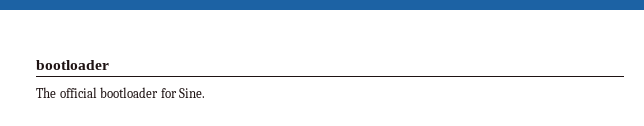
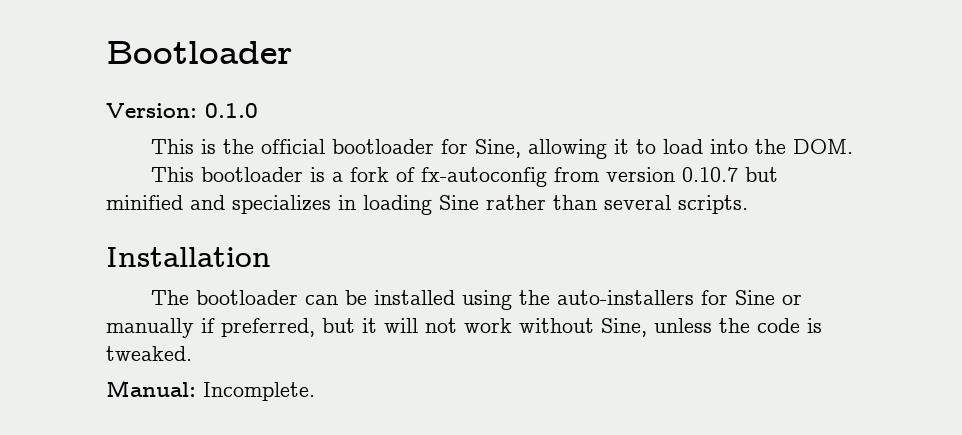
[36,60,109,70] [36,87,206,98] bootloader // The official bootloader for Sine. -> [106,41,292,64] [106,103,258,118] [150,139,853,159] [150,167,778,187] [106,195,748,215] [106,247,271,267] [150,290,802,310] [106,318,822,338] [106,346,192,361] [106,380,315,401] Bootloader // Version: 0.1.0 // This is the official bootloader for Sine, allowing it to load into the DOM. // This bootloader is a fork of fx-autoconfig from version 0.10.7 but minified and specializes in loading Sine rather than several scripts. // Installation // The bootloader can be installed using the auto-installers for Sine or manually if preferred, but it will not work without Sine, unless the code is tweaked. // Manual: Incomplete.

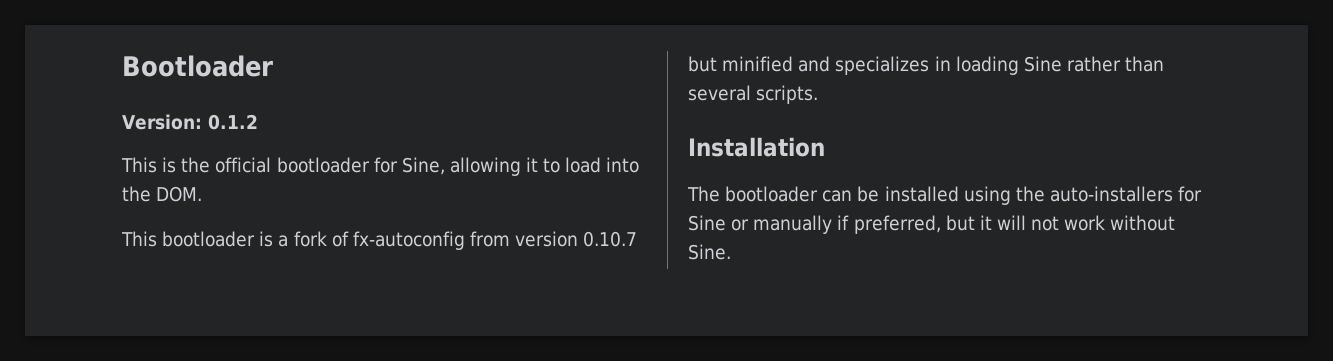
[205,103,258,118] 0.1.0 -> [207,114,258,130] 0.1.2
[601,318,822,337] [106,346,192,361] [106,380,315,401] Sine, unless the code is tweaked. // Manual: Incomplete. -> [688,244,731,260] Sine.

